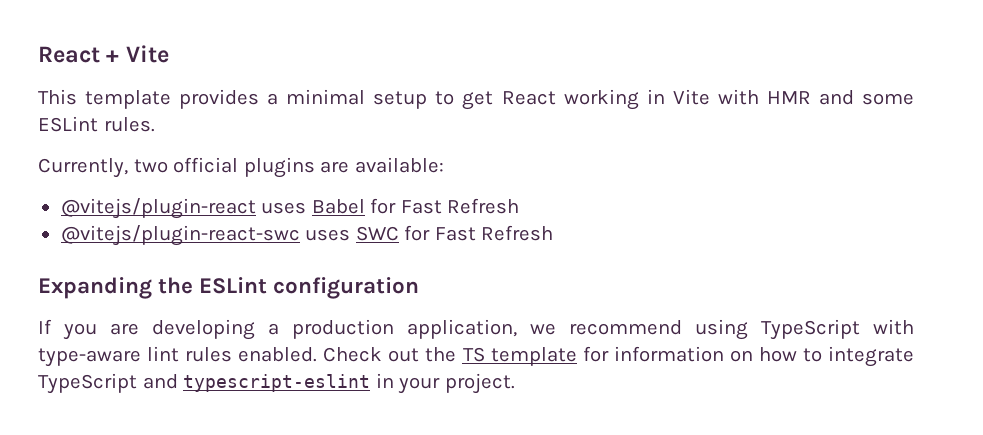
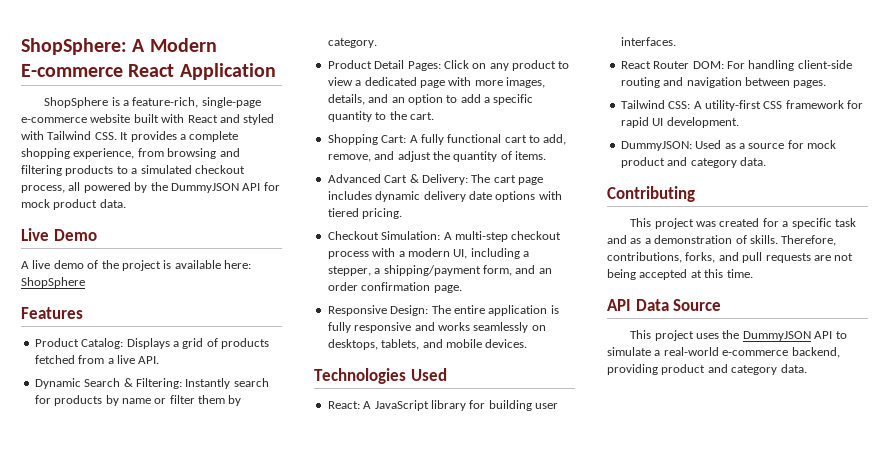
[38,45,169,63] [38,89,915,110] [38,116,155,132] [38,157,444,178] [60,198,520,219] [60,225,554,246] [38,277,420,299] [38,319,914,340] [38,346,914,367] [38,373,515,394] React + Vite // This template provides a minimal setup to get React working in Vite with HMR and some ESLint rules. // Currently, two official plugins are available: // @vitejs/plugin-react uses Babel for Fast Refresh // @vitejs/plugin-react-swc uses SWC for Fast Refresh // Expanding the ESLint configuration // If you are developing a production application, we recommend using TypeScript with type-aware lint rules enabled. Check out the TS template for information on how to integrate TypeScript and typescript-eslint in your project. -> [21,38,217,55] [21,63,276,80] [44,97,261,108] [21,114,275,125] [21,131,239,142] [21,148,240,159] [21,165,245,176] [21,182,280,193] [21,199,126,210] [21,228,97,241] [21,260,251,271] [21,277,85,288] [21,307,83,319] [34,338,269,349] [34,355,160,364] [34,378,269,389] [34,395,242,406] [327,38,377,48] [327,60,570,71] [327,77,545,88] [327,94,534,105] [327,111,434,122] [327,134,567,145] [327,151,546,162] [327,174,543,185] [327,191,562,202] [327,208,403,219] [327,231,562,242] [327,248,529,259] [327,265,552,276] [327,282,462,293] [327,305,559,316] [327,322,546,333] [327,339,528,350] [314,368,447,384] [327,400,558,411] [620,37,676,46] [620,60,852,71] [620,77,827,88] [620,100,863,111] [620,117,739,128] [620,140,836,151] [620,157,766,168] [607,186,695,202] [630,218,856,229] [607,235,837,246] [607,252,854,263] [607,269,753,280] [607,299,722,311] [630,330,847,341] [607,347,840,358] [607,364,807,375] ShopSphere: A Modern E-commerce React Application // ShopSphere is a feature-rich, single-page e-commerce website built with React and styled with Tailwind CSS. It provides a complete shopping experience, from browsing and filtering products to a simulated checkout process, all powered by the DummyJSON API for mock product data. // Live Demo // A live demo of the project is available here: ShopSphere // Features // Product Catalog: Displays a grid of products fetched from a live API. // Dynamic Search & Filtering: Instantly search for products by name or filter them by category. // Product Detail Pages: Click on any product to view a dedicated page with more images, details, and an option to add a specific quantity to the cart. // Shopping Cart: A fully functional cart to add, remove, and adjust the quantity of items. // Advanced Cart & Delivery: The cart page includes dynamic delivery date options with tiered pricing. // Checkout Simulation: A multi-step checkout process with a modern UI, including a stepper, a shipping/payment form, and an order confirmation page. // Responsive Design: The entire application is fully responsive and works seamlessly on desktops, tablets, and mobile devices. // Technologies Used // React: A JavaScript library for building user interfaces. // React Router DOM: For handling client-side routing and navigation between pages. // Tailwind CSS: A utility-first CSS framework for rapid UI development. // DummyJSON: Used as a source for mock product and category data. // Contributing // This project was created for a specific task and as a demonstration of skills. Therefore, contributions, forks, and pull requests are not being accepted at this time. // API Data Source // This project uses the DummyJSON API to simulate a real-world e-commerce backend, providing product and category data.

